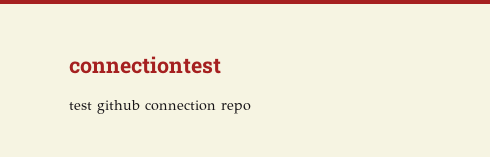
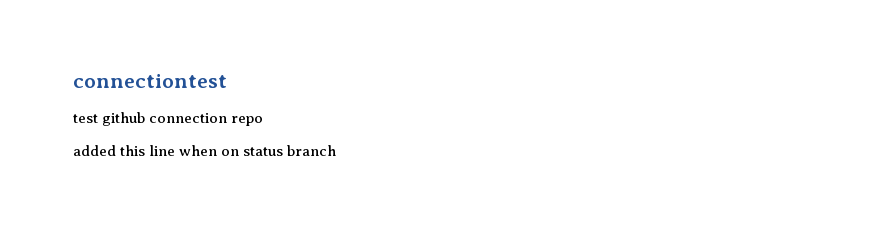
(251, 108) none -> [73,145,337,156] // added this line when on status branch

